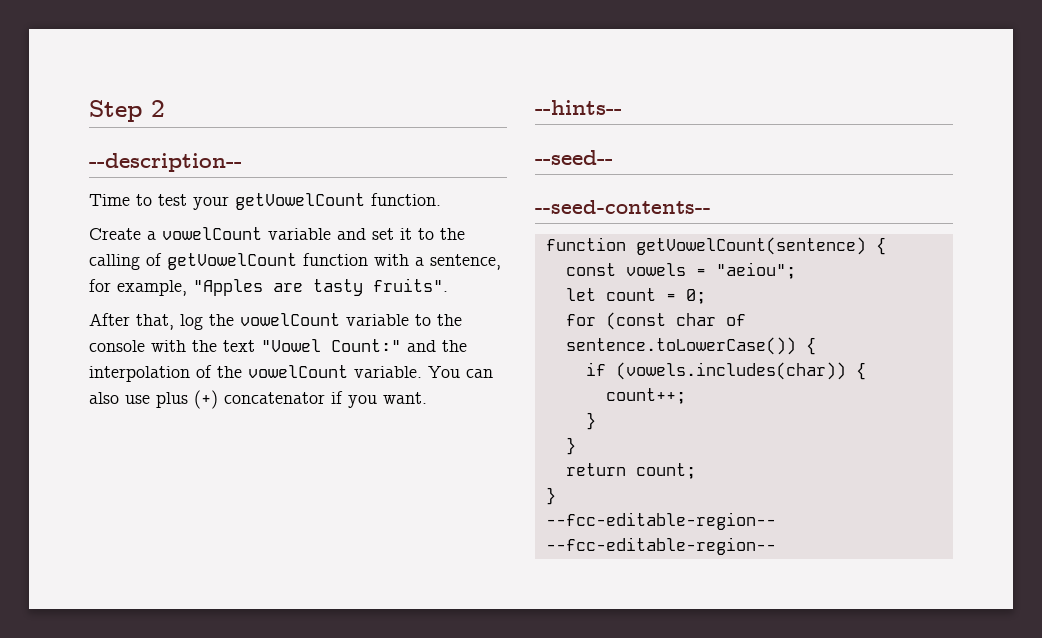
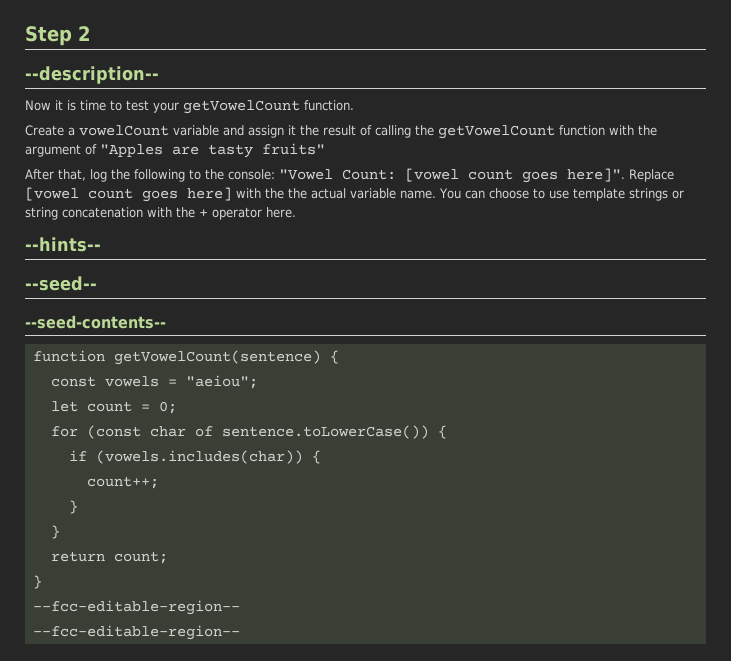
[89,194,130,206] Time -> [25,100,106,111] Now it is time
[372,228,465,240] [89,253,501,270] [89,279,187,296] set it to the calling of getVowelCount function with a sentence, for example, -> [248,125,657,139] [25,144,97,157] assign it the result of calling the getVowelCount function with the argument of
[373,278,448,292] fruits". -> [262,143,325,155] fruits"
[240,313,462,326] [89,339,467,352] [89,365,493,382] [89,390,427,409] vowelCount variable to the console with the text "Vowel Count:" and the interpolation of the vowelCount variable. You can also use plus (+) concatenator if you want. -> [134,168,674,183] [25,187,684,202] [25,207,296,220] following to the console: "Vowel Count: [vowel count goes here]". Replace [vowel count goes here] with the the actual variable name. You can choose to use template strings or string concatenation with the + operator here.

